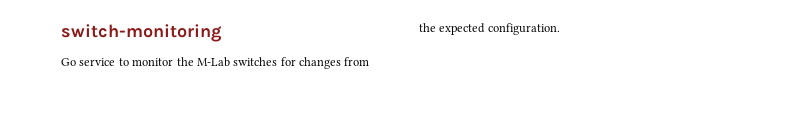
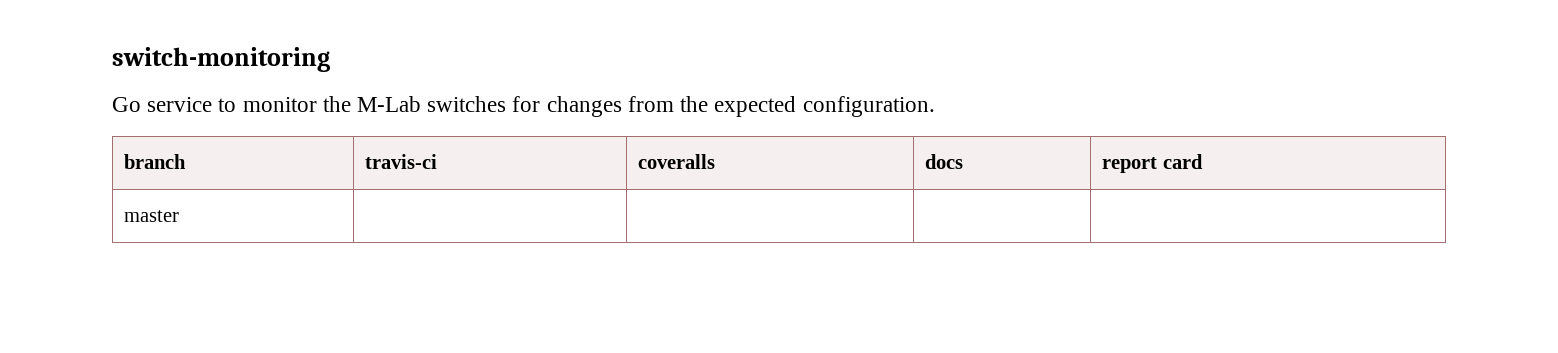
(560, 29) none -> [124,154,187,169] [365,154,438,169] [638,154,716,169] [925,154,964,169] [1102,154,1203,173] [124,210,180,222] // branch | travis-ci | coveralls | docs | report card // master | | | |

